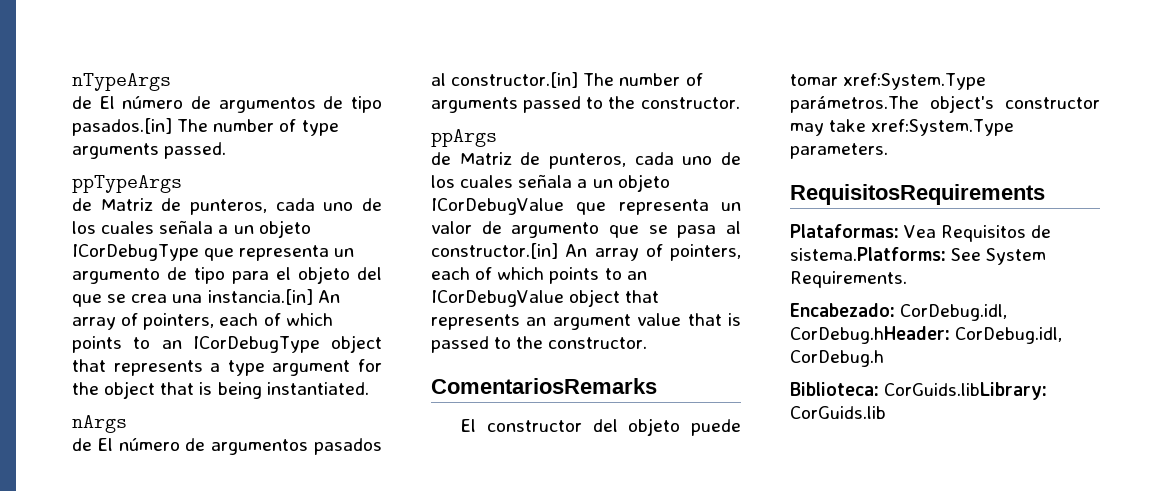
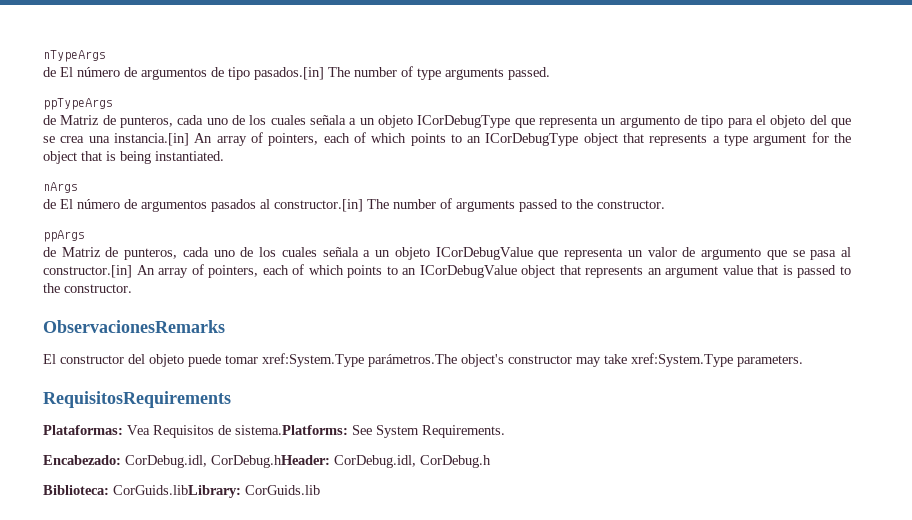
[431,378,657,394] ComentariosRemarks -> [43,320,225,333] ObservacionesRemarks

